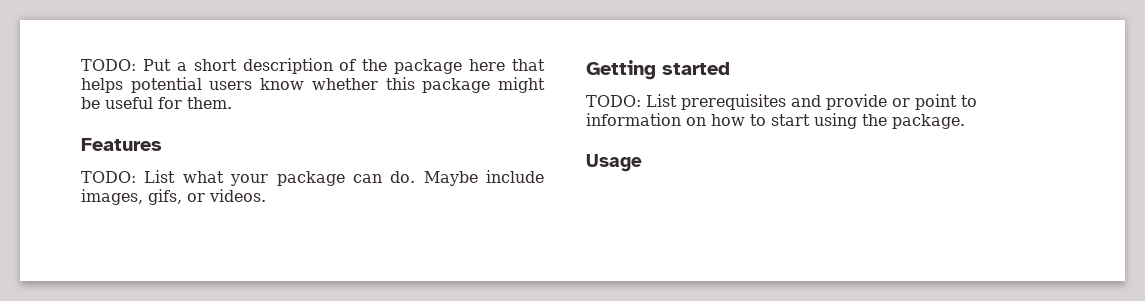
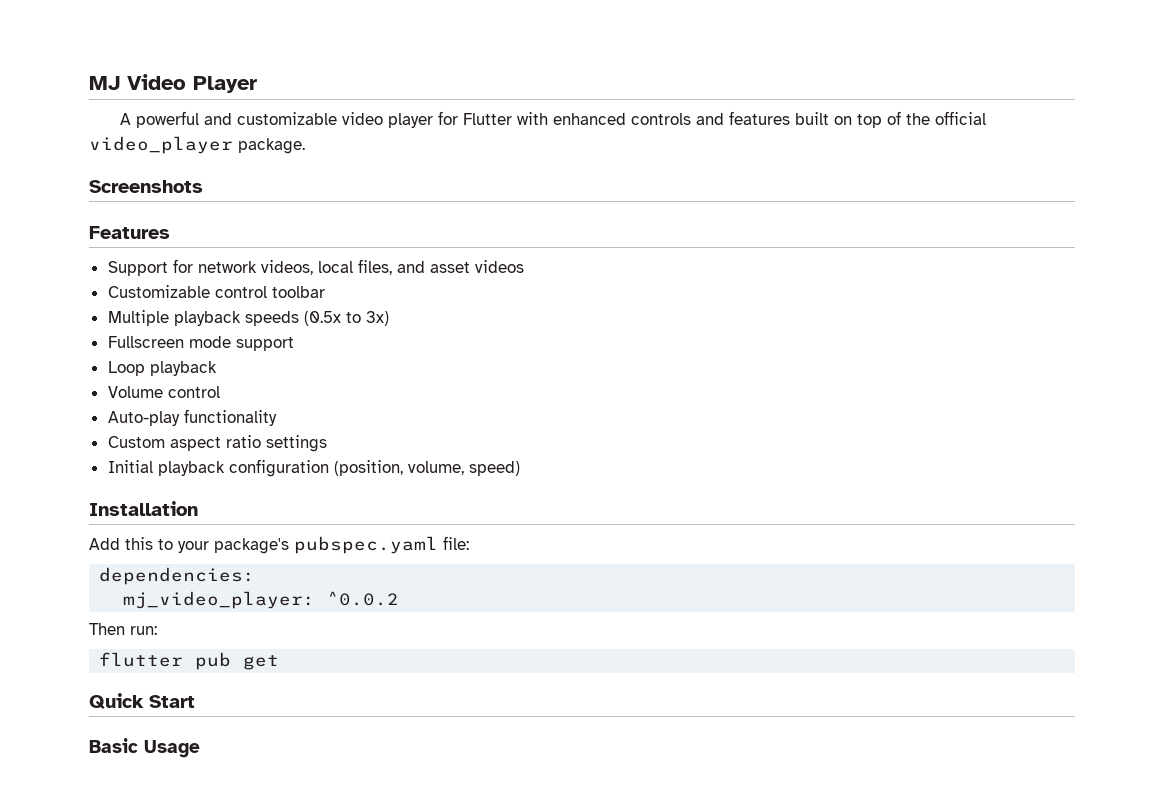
[81,58,546,74] [81,77,545,93] [81,97,232,109] [81,138,162,151] [81,170,544,186] [81,189,266,205] [586,60,730,80] [586,94,977,110] [586,113,965,129] TODO: Put a short description of the package here that helps potential users know whether this package might be useful for them. // Features // TODO: List what your package can do. Maybe include images, gifs, or videos. // Getting started // TODO: List prerequisites and provide or point to information on how to start using the package. // -> [89,74,257,93] [119,111,986,128] [89,136,305,154] [89,180,203,193] [89,226,170,239] [107,259,524,276] [107,285,325,298] [107,310,389,326] [107,336,294,351] [107,361,217,376] [107,386,220,398] [107,409,277,426] [107,435,327,452] [107,459,520,477] [89,501,198,516] [89,536,469,554] [99,567,256,585] [123,591,400,609] [89,623,157,635] [99,652,280,670] [89,693,195,709] [89,738,138,753] MJ Video Player // A powerful and customizable video player for Flutter with enhanced controls and features built on top of the official video_player package. // Screenshots // Features // Support for network videos, local files, and asset videos // Customizable control toolbar // Multiple playback speeds (0.5x to 3x) // Fullscreen mode support // Loop playback // Volume control // Auto-play functionality // Custom aspect ratio settings // Initial playback configuration (position, volume, speed) // Installation // Add this to your package's pubspec.yaml file: // dependencies: // mj_video_player: ^0.0.2 // Then run: // flutter pub get // Quick Start // Basic

